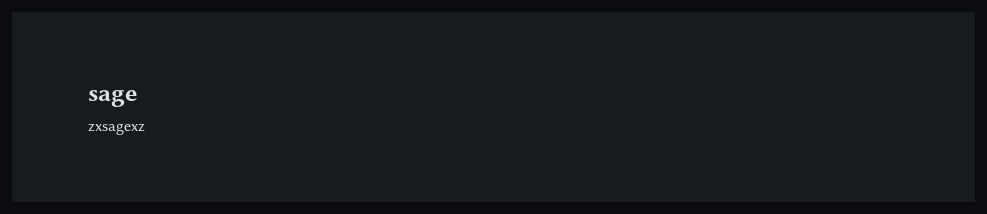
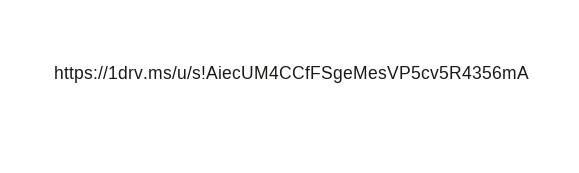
[88,90,138,107] [88,123,145,135] sage // zxsagexz -> [54,66,529,83] https://1drv.ms/u/s!AiecUM4CCfFSgeMesVP5cv5R4356mA

